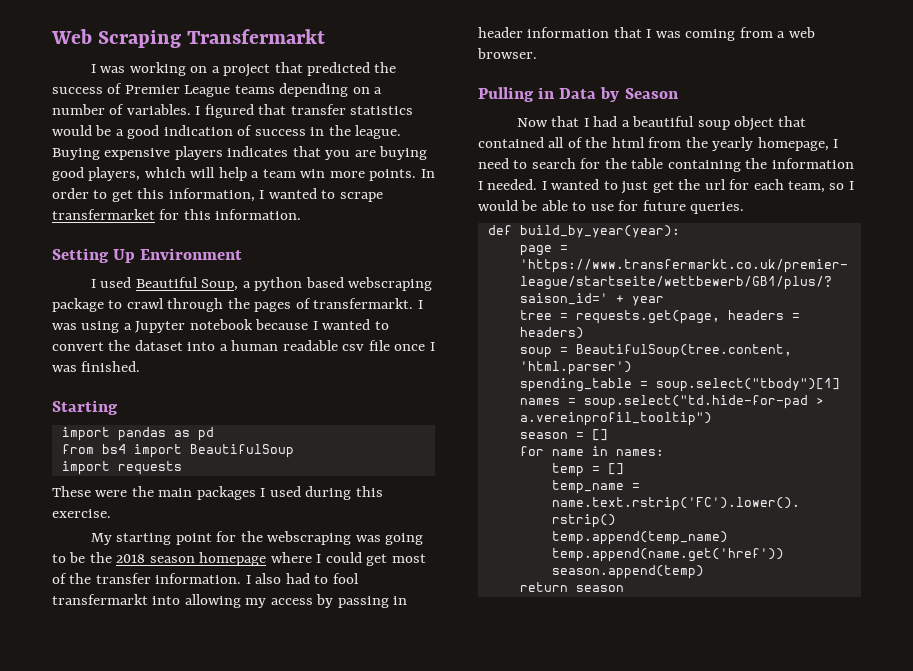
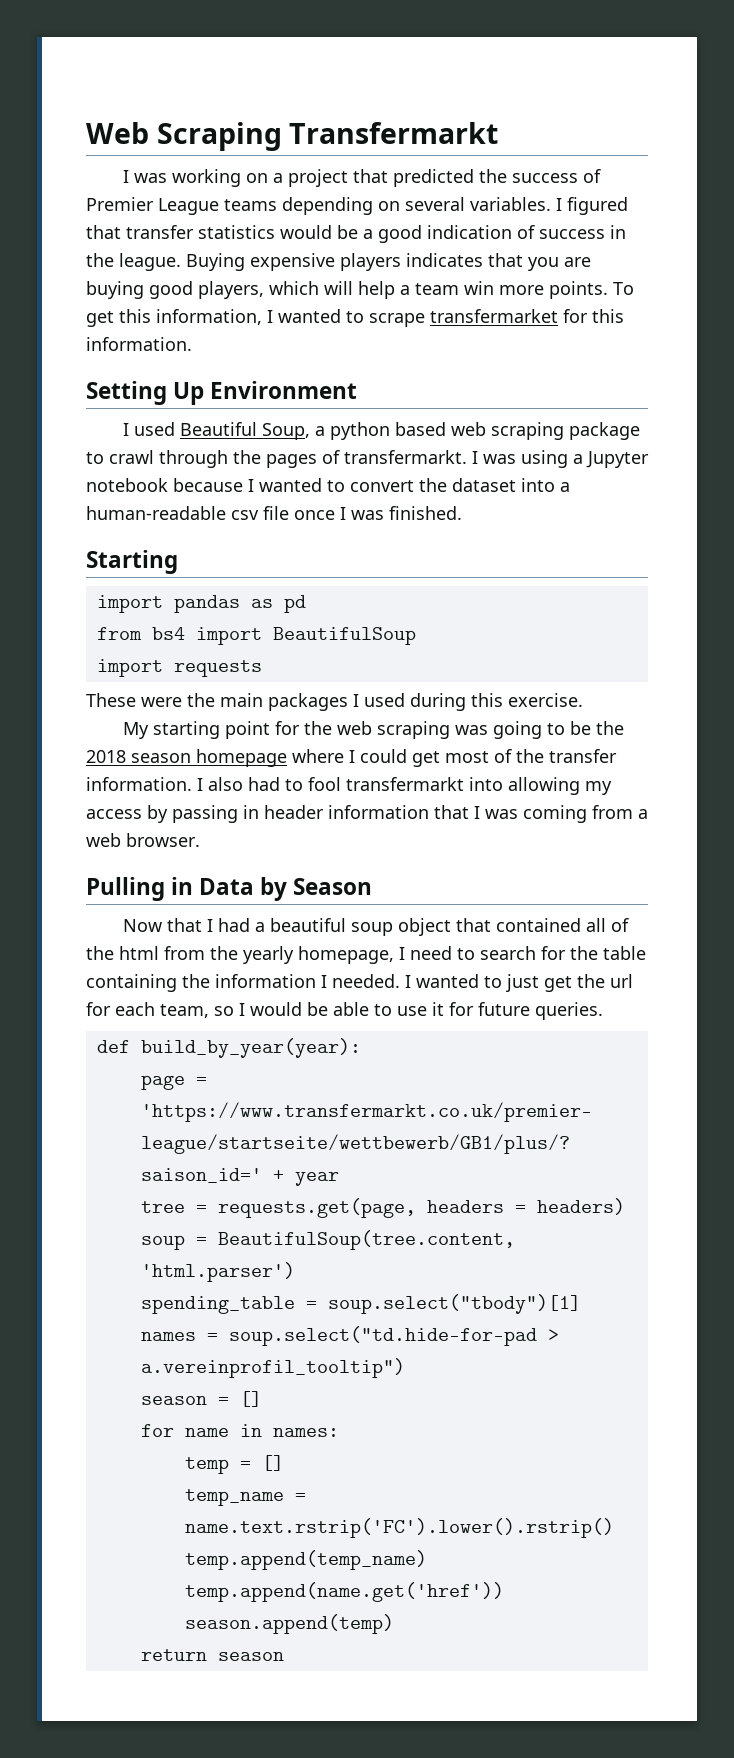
[374,87,383,94] [52,104,125,115] a number of -> [405,197,465,211] several
[420,169,435,178] [52,188,108,199] In order to -> [613,282,634,295] To
[348,277,433,291] webscraping -> [450,422,564,440] web scraping
[231,340,338,351] human readable -> [86,506,226,520] human-readable
[267,531,352,545] webscraping -> [336,721,450,739] web scraping
(614, 207) none -> [432,1002,444,1016] it

